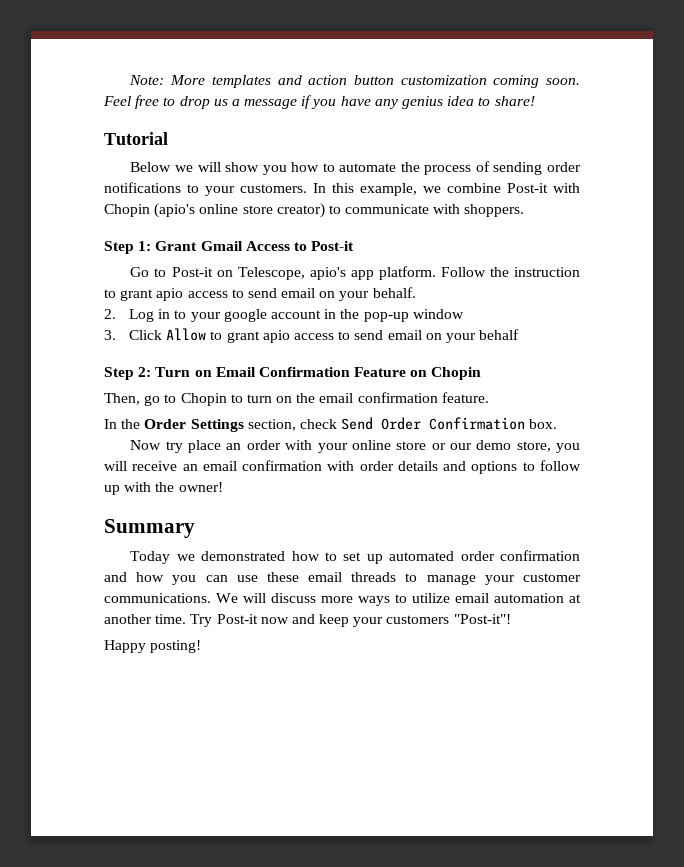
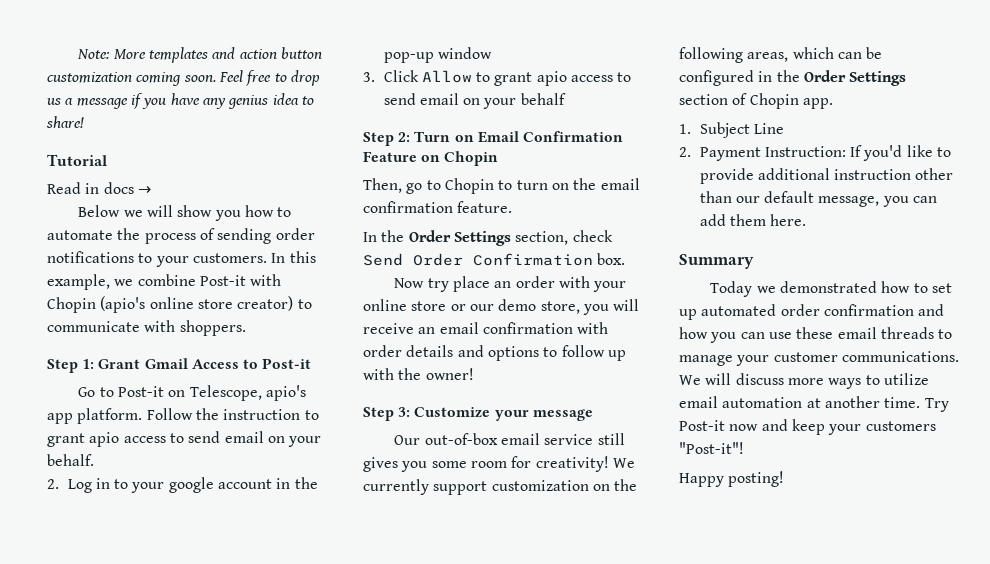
(168, 138) none -> [47,182,151,194] // Read in docs →
(223, 487) none -> [363,407,593,421] [394,433,625,445] [363,456,635,472] [363,479,638,495] [679,47,883,63] [679,70,907,86] [679,93,833,109] [679,122,784,138] [679,145,952,161] [699,168,954,184] [699,191,938,207] [699,214,807,226] // Step 3: Customize your message // Our out-of-box email service still gives you some room for creativity! We currently support customization on the following areas, which can be configured in the Order Settings section of Chopin app. // 1. Subject Line // 2. Payment Instruction: If you'd like to provide additional instruction other than our default message, you can add them here.

